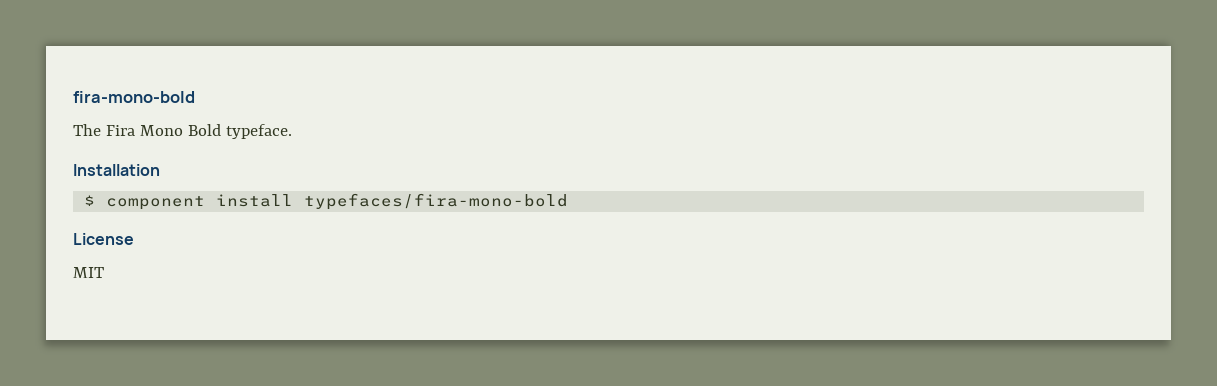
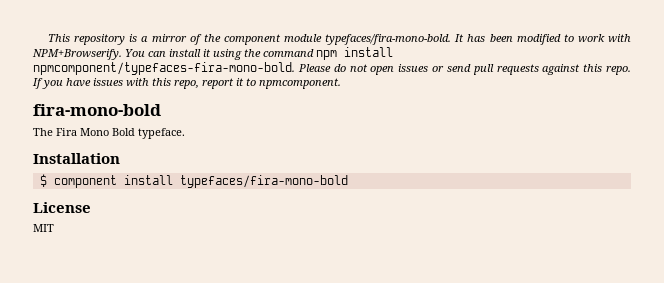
(73, 97) none -> [47,34,632,45] [32,47,393,60] [33,62,631,75] [32,78,341,89] This repository is a mirror of the component module typefaces/fira-mono-bold. It has been modified to work with NPM+Browserify. You can install it using the command npm install npmcomponent/typefaces-fira-mono-bold. Please do not open issues or send pull requests against this repo. If you have issues with this repo, report it to npmcomponent. //

